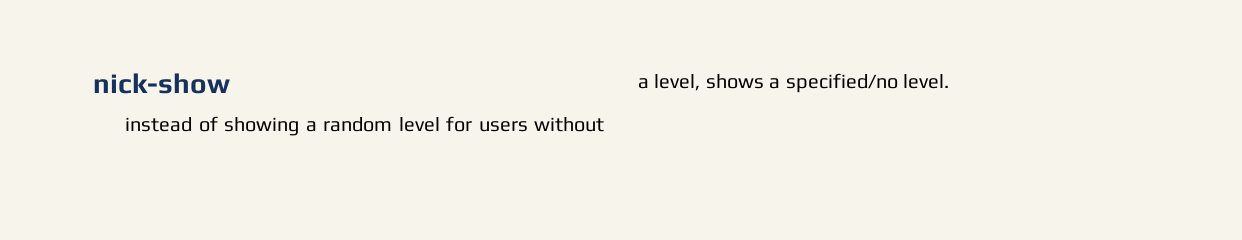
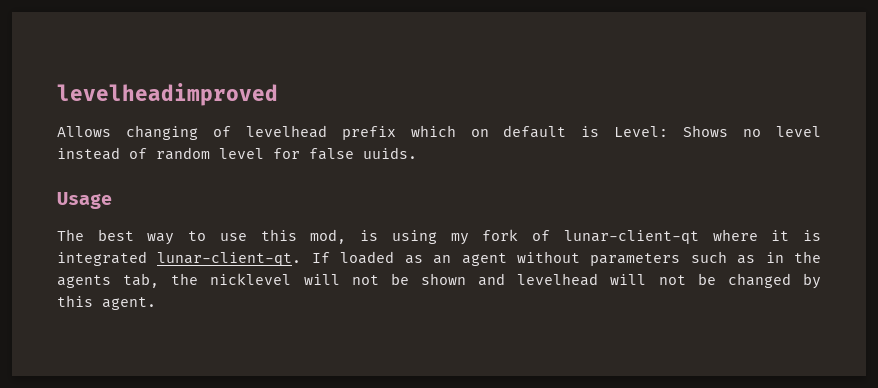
[93,73,230,94] [125,116,604,136] [638,73,949,93] nick-show // instead of showing a random level for users without a level, shows a specified/no level. -> [57,83,278,106] [57,125,821,140] [57,147,417,160] [57,192,112,209] [57,229,822,245] [57,251,821,266] [57,273,821,289] [57,295,156,310] levelheadimproved // Allows changing of levelhead prefix which on default is Level: Shows no level instead of random level for false uuids. // Usage // The best way to use this mod, is using my fork of lunar-client-qt where it is integrated lunar-client-qt. If loaded as an agent without parameters such as in the agents tab, the nicklevel will not be shown and levelhead will not be changed by this agent.

